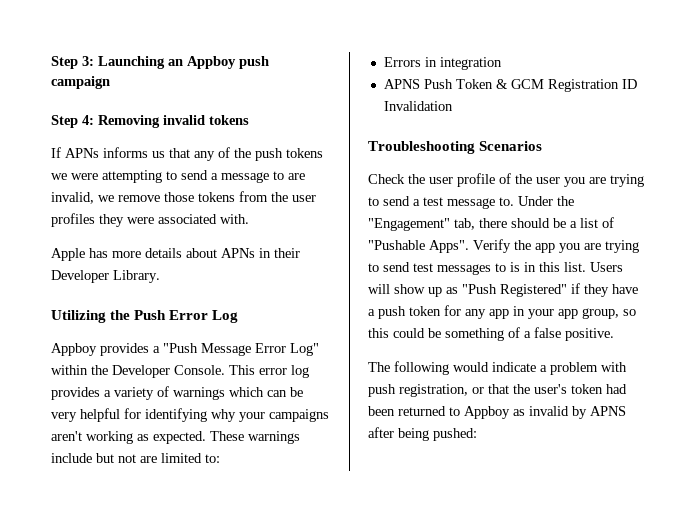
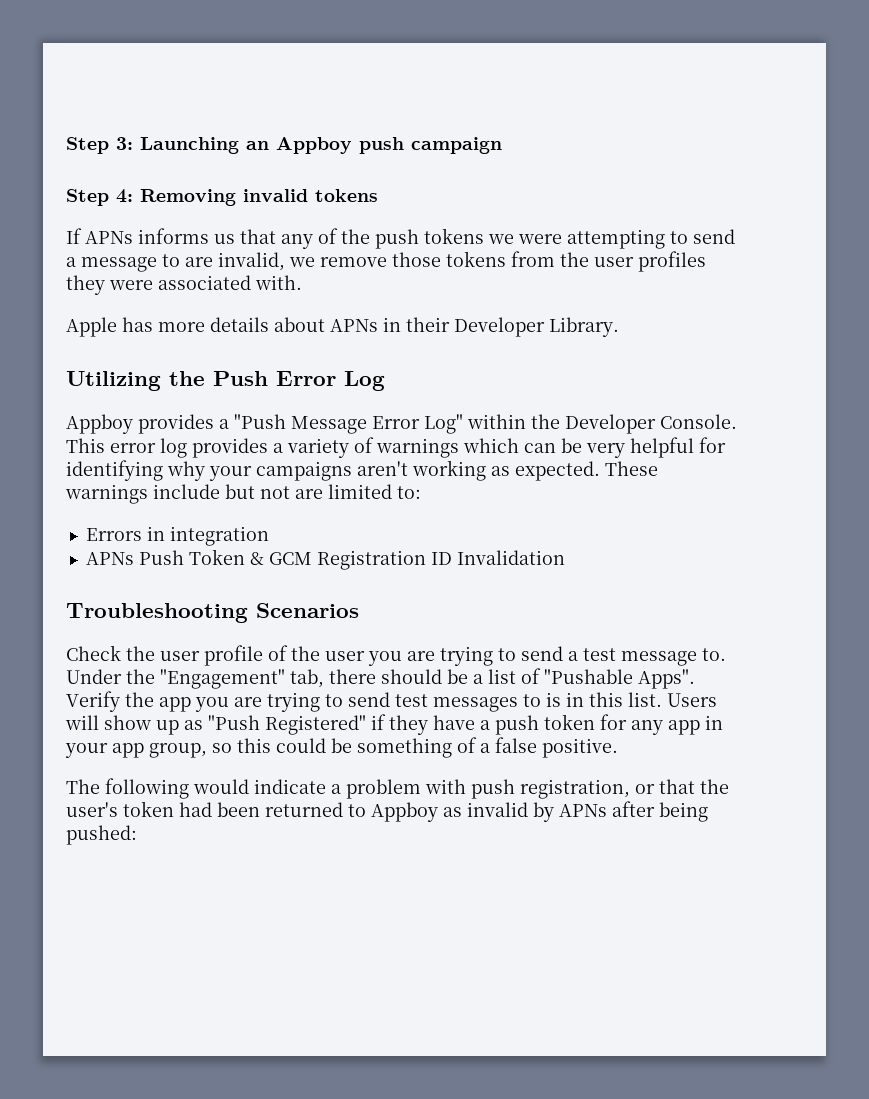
[383,79,420,89] APNS -> [85,552,134,565] APNs
[590,406,626,416] APNS -> [559,804,607,817] APNs

